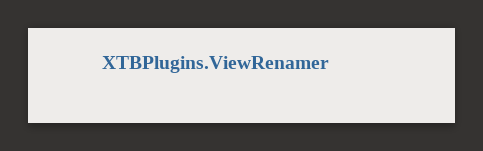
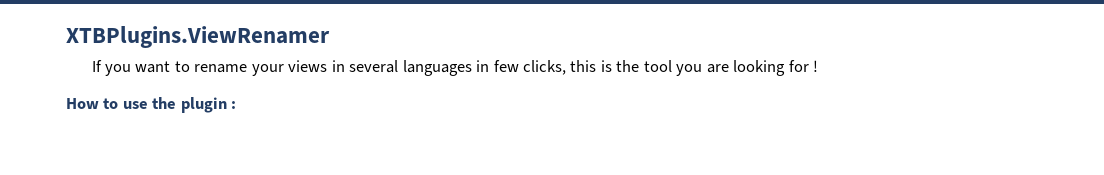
(329, 64) none -> [91,60,819,76] [66,97,237,113] // If you want to rename your views in several languages in few clicks, this is the tool you are looking for ! // How to use the plugin :

